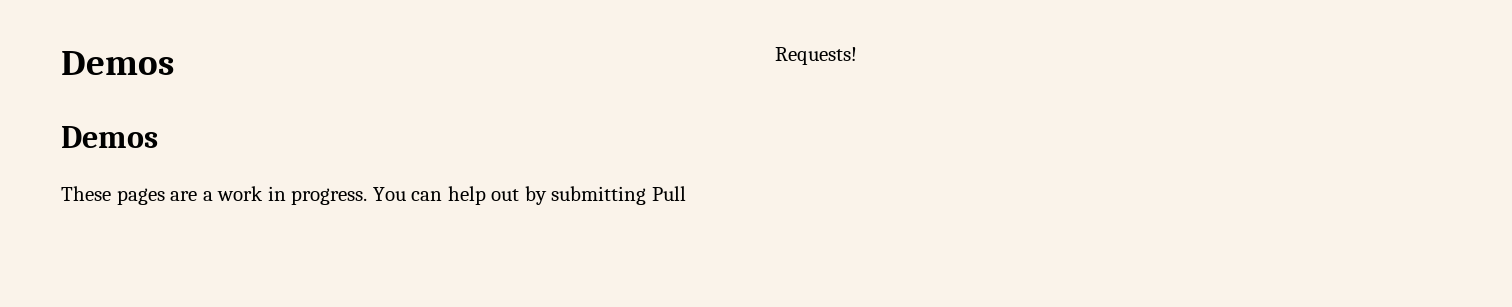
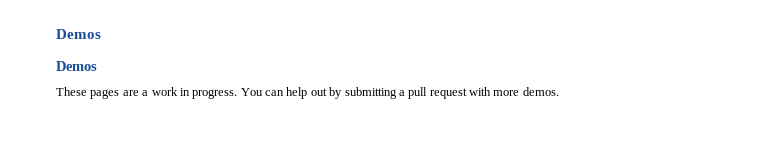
[651,186,686,201] [775,47,857,65] Pull Requests! -> [398,87,559,99] a pull request with more demos.

